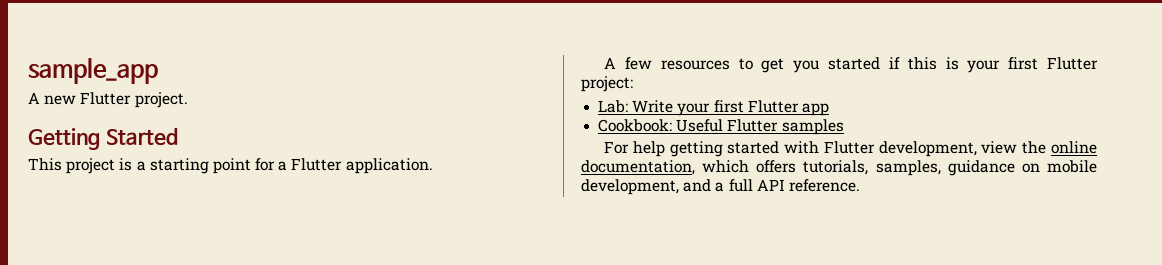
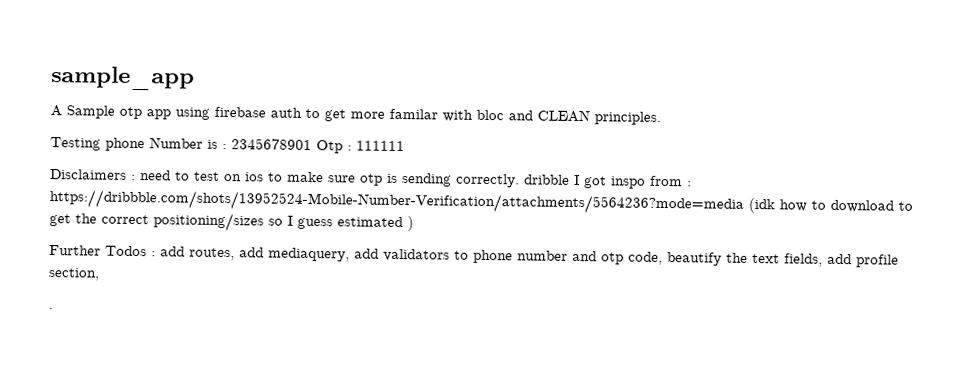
[44,92,188,108] [28,128,178,150] [28,158,433,174] [604,57,1098,73] [581,76,633,92] [598,100,829,116] [598,119,844,135] [604,141,1097,157] [581,160,1097,176] [581,179,860,195] new Flutter project. // Getting Started // This project is a starting point for a Flutter application. // A few resources to get you started if this is your first Flutter project: // Lab: Write your first Flutter app // Cookbook: Useful Flutter samples // For help getting started with Flutter development, view the online documentation, which offers tutorials, samples, guidance on mobile development, and a full API reference. -> [66,105,661,125] [50,137,405,154] [50,169,692,189] [49,189,913,215] [49,212,414,232] [49,245,899,268] [48,268,100,281] [48,308,53,310] Sample otp app using firebase auth to get more familar with bloc and CLEAN principles. // Testing phone Number is : 2345678901 Otp : 111111 // Disclaimers : need to test on ios to make sure otp is sending correctly. dribble I got inspo from : https://dribbble.com/shots/13952524-Mobile-Number-Verification/attachments/5564236?mode=media (idk how to download to get the correct positioning/sizes so I guess estimated ) // Further Todos : add routes, add mediaquery, add validators to phone number and otp code, beautify the text fields, add profile section, // .

